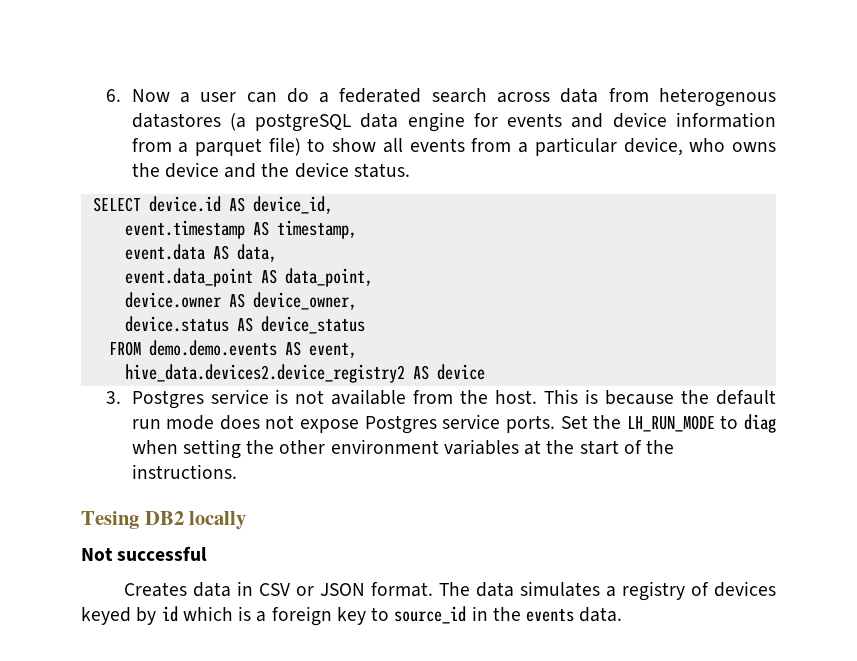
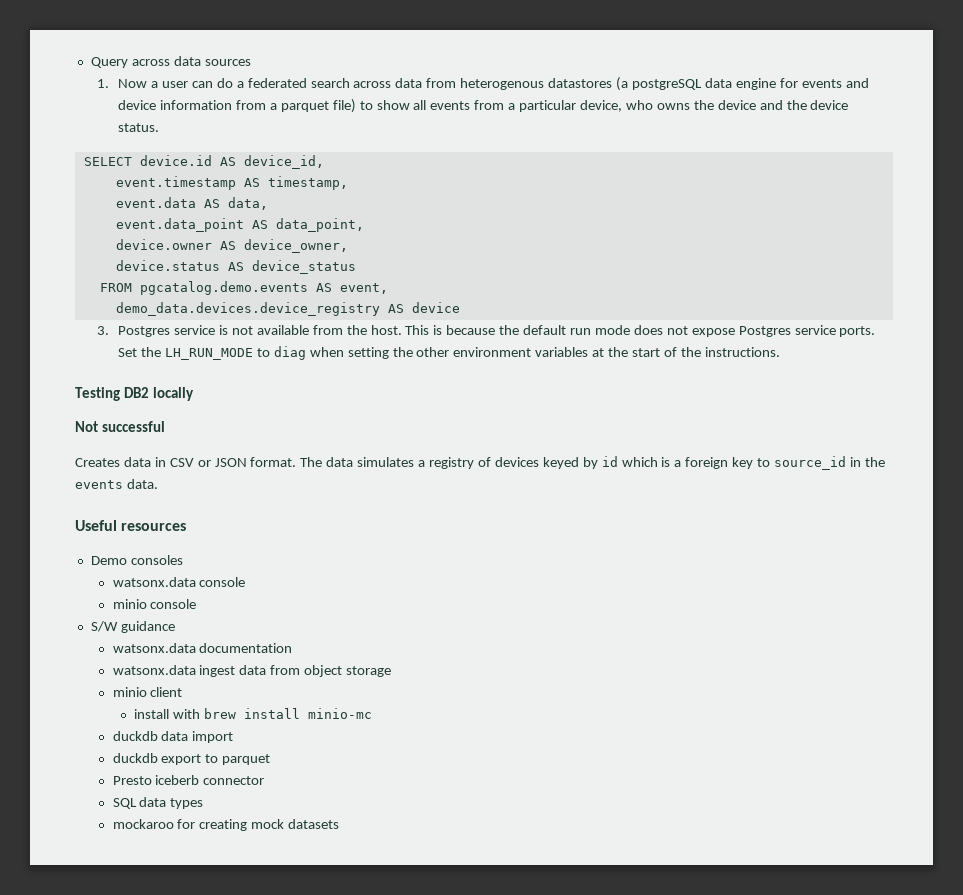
[106,89,122,102] 6. -> [90,56,251,68] [96,79,109,88] Query across data sources // 1.
[148,340,277,356] demo.demo.events -> [139,281,308,295] pgcatalog.demo.events
[124,364,405,383] hive_data.devices2.device_registry2 -> [115,302,380,316] demo_data.devices.device_registry
[81,511,139,529] Tesing -> [75,387,120,401] Testing
(623, 614) none -> [75,520,187,531] [90,555,183,565] [112,577,246,587] [112,599,197,609] [90,621,175,633] [112,643,293,653] [112,665,392,677] [112,687,183,697] [134,708,372,719] [112,731,234,743] [112,753,271,765] [112,775,265,785] [112,797,204,809] [112,819,340,831] // Useful resources // Demo consoles // watsonx.data console // minio console // S/W guidance // watsonx.data documentation // watsonx.data ingest data from object storage // minio client // install with brew install minio-mc // duckdb data import // duckdb export to parquet // Presto iceberb connector // SQL data types // mockaroo for creating mock datasets

